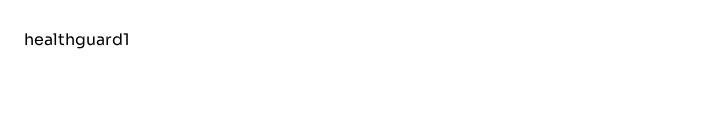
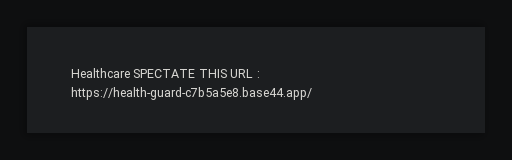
[24,33,130,49] healthguard1 -> [71,68,260,78] [71,87,312,100] Healthcare SPECTATE THIS URL : https://health-guard-c7b5a5e8.base44.app/

